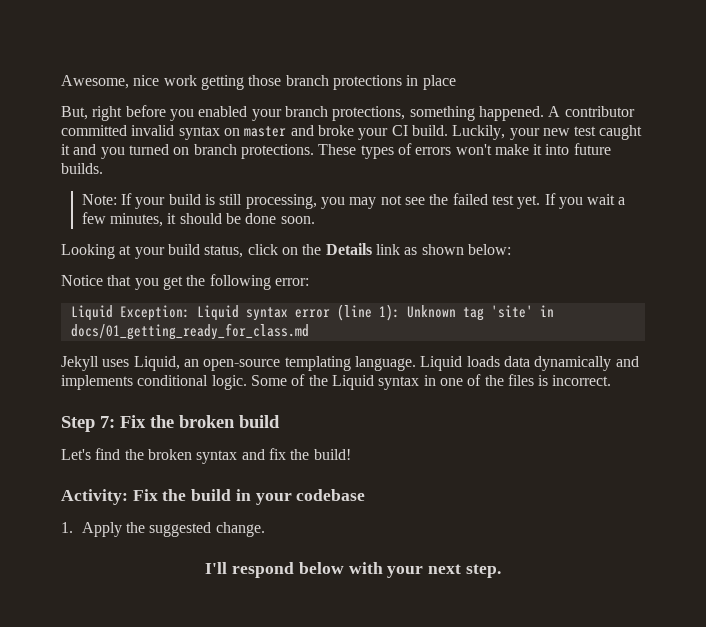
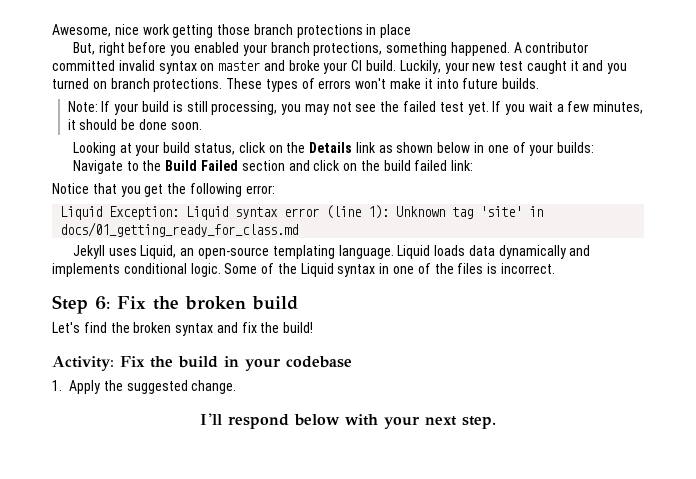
[467,244,511,255] below: -> [437,142,595,156] [72,160,474,174] below in one of your builds: // Navigate to the Build Failed section and click on the build failed link:
[100,416,115,428] 7: -> [95,296,110,310] 6:

